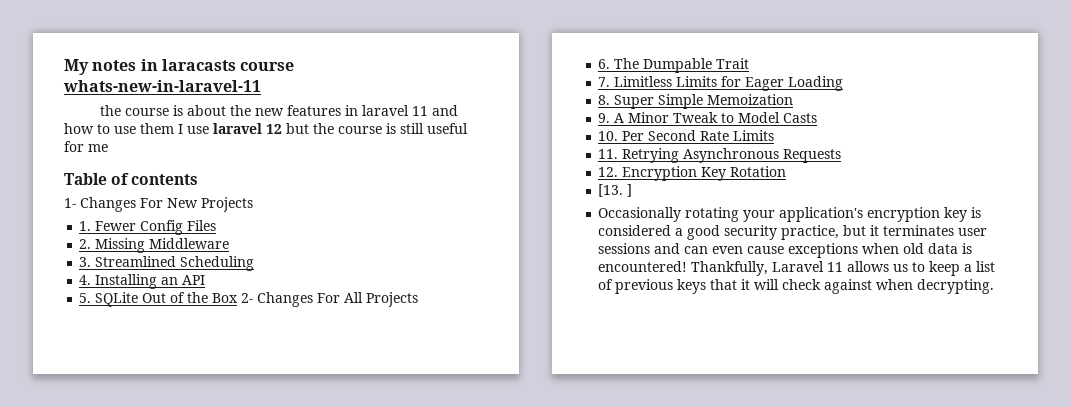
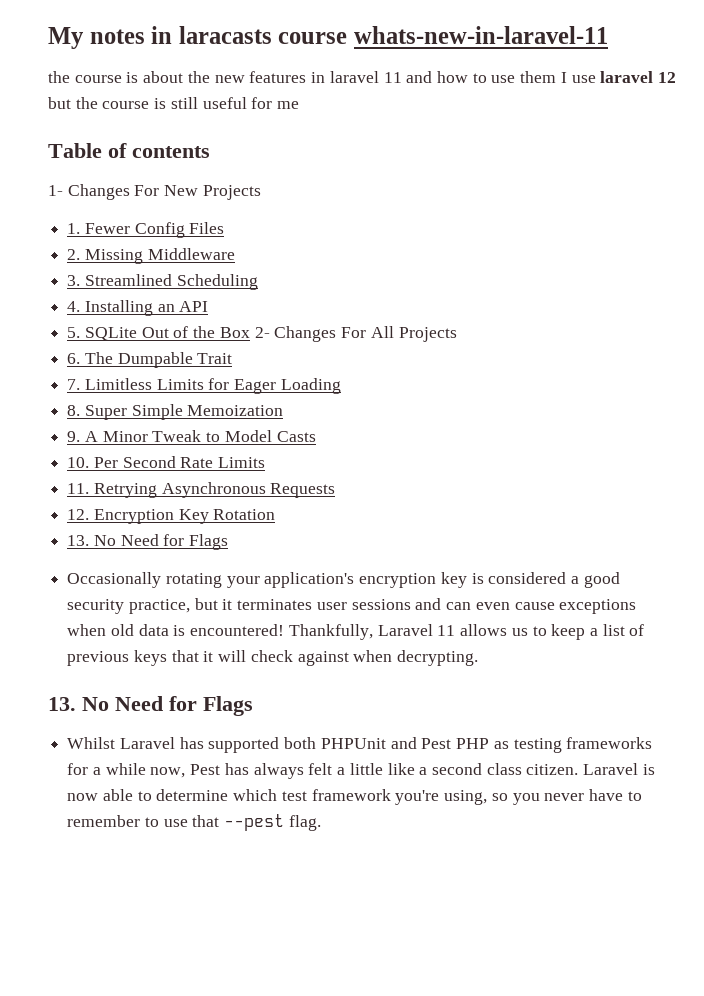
[598,184,633,197] [13. ] -> [67,534,229,550] 13. No Need for Flags
(995, 286) none -> [48,696,253,716] [67,737,653,753] [67,763,655,779] [67,789,642,805] [67,814,321,831] // 13. No Need for Flags // Whilst Laravel has supported both PHPUnit and Pest PHP as testing frameworks for a while now, Pest has always felt a little like a second class citizen. Laravel is now able to determine which test framework you're using, so you never have to remember to use that --pest flag.

